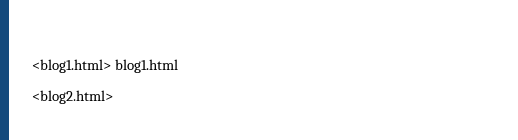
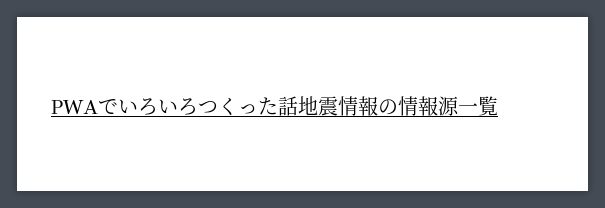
[32,59,178,73] [32,90,113,104] <blog1.html> blog1.html // <blog2.html> -> [51,96,498,116] PWAでいろいろつくった話地震情報の情報源一覧

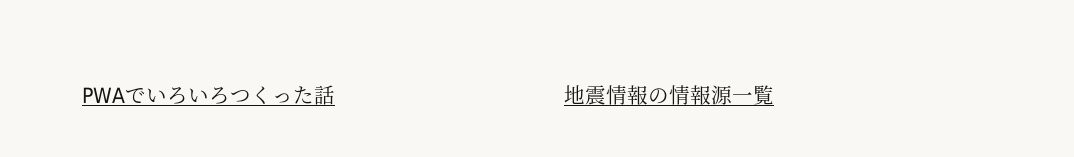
(298, 106) none -> (335, 95) //

